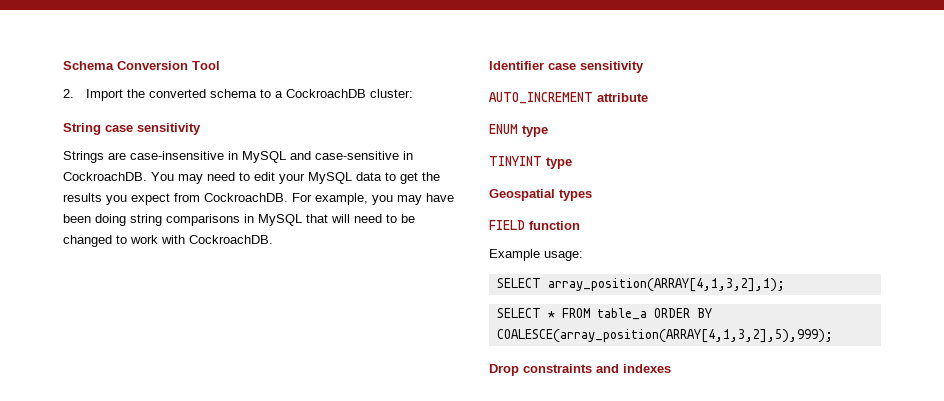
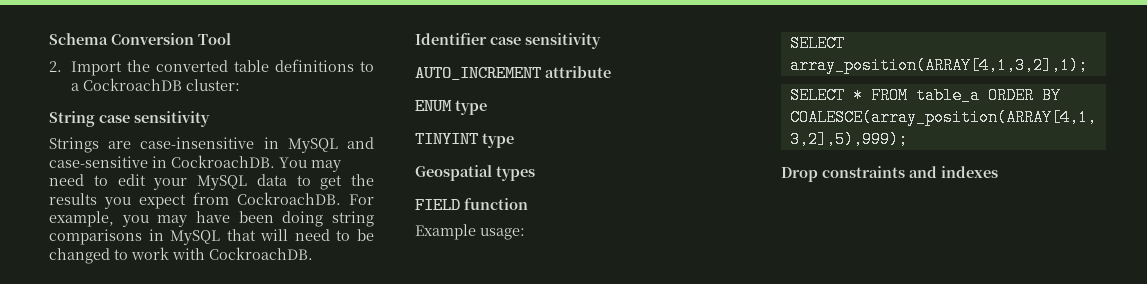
[210,89,258,98] schema -> [233,59,354,72] table definitions

